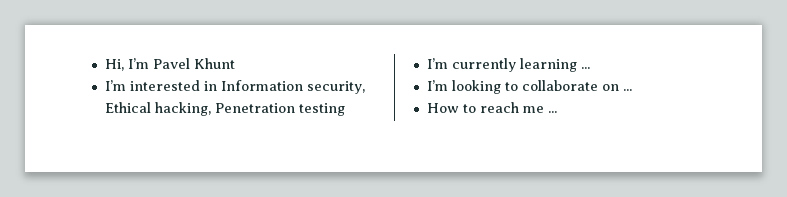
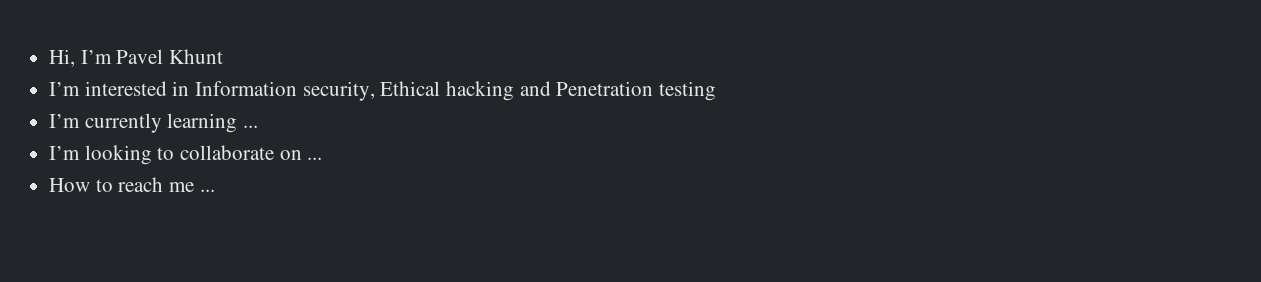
[154,102,211,116] hacking, -> [446,81,551,101] hacking and

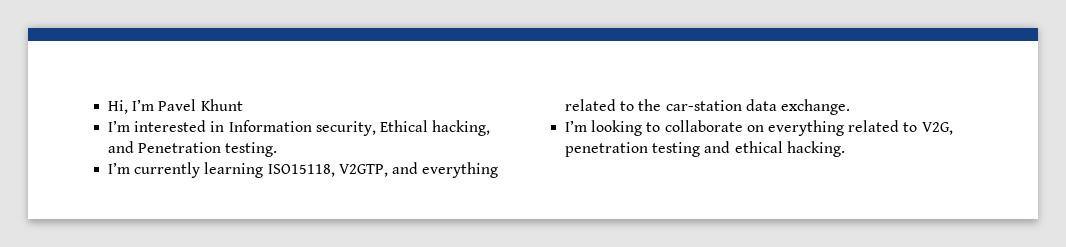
[446,81,515,101] hacking -> [432,120,491,136] hacking,
[659,81,717,101] testing -> [225,142,278,157] testing.
[243,125,259,128] ... -> [267,162,499,178] [565,99,850,115] ISO15118, V2GTP, and everything related to the car-station data exchange.
[307,157,323,160] [49,177,215,192] ... // How to reach me ... -> [767,120,953,136] [565,141,845,157] everything related to V2G, penetration testing and ethical hacking.

